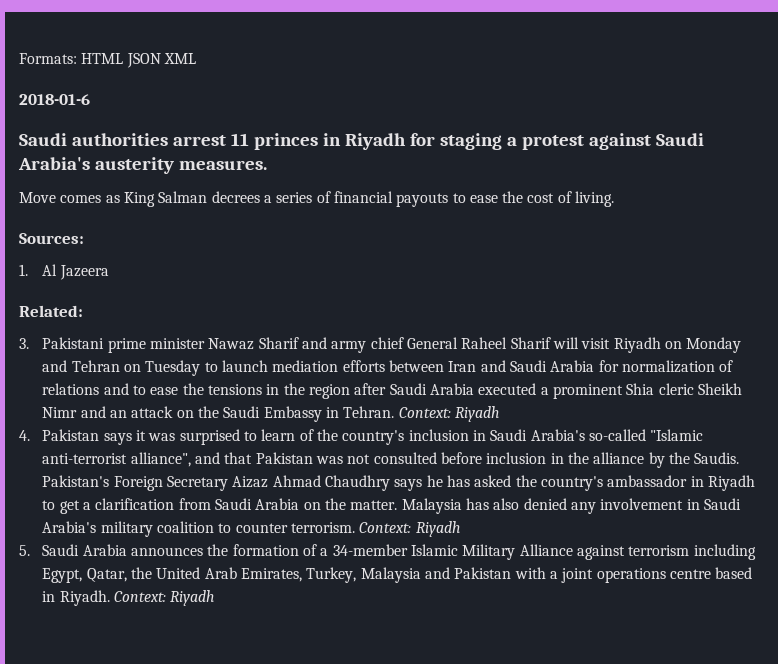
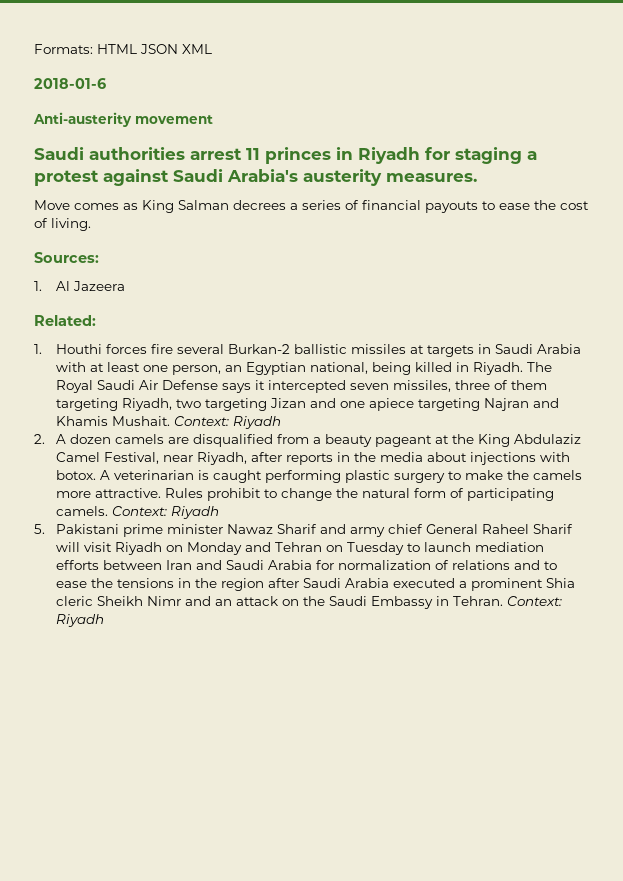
(90, 99) none -> [33,112,213,127] // Anti-austerity movement
[19,338,29,349] 3. -> [34,344,582,357] [56,362,553,375] [56,380,548,393] [56,398,560,411] [56,416,282,429] [34,434,582,447] [56,452,571,465] [56,470,583,483] [56,488,555,501] [56,506,220,519] [34,524,45,534] 1. Houthi forces fire several Burkan-2 ballistic missiles at targets in Saudi Arabia with at least one person, an Egyptian national, being killed in Riyadh. The Royal Saudi Air Defense says it intercepted seven missiles, three of them targeting Riyadh, two targeting Jizan and one apiece targeting Najran and Khamis Mushait. Context: Riyadh // 2. A dozen camels are disqualified from a beauty pageant at the King Abdulaziz Camel Festival, near Riyadh, after reports in the media about injections with botox. A veterinarian is caught performing plastic surgery to make the camels more attractive. Rules prohibit to change the natural form of participating camels. Context: Riyadh // 5.
[19,429,704,445] [42,452,740,468] [42,475,755,491] [42,498,741,514] [42,521,460,537] [19,544,756,560] [42,567,753,583] [42,590,215,606] // 4. Pakistan says it was surprised to learn of the country's inclusion in Saudi Arabia's so-called "Islamic anti-terrorist alliance", and that Pakistan was not consulted before inclusion in the alliance by the Saudis. Pakistan's Foreign Secretary Aizaz Ahmad Chaudhry says he has asked the country's ambassador in Riyadh to get a clarification from Saudi Arabia on the matter. Malaysia has also denied any involvement in Saudi Arabia's military coalition to counter terrorism. Context: Riyadh // 5. Saudi Arabia announces the formation of a 34-member Islamic Military Alliance against terrorism including Egypt, Qatar, the United Arab Emirates, Turkey, Malaysia and Pakistan with a joint operations centre based in Riyadh. Context: Riyadh -> (105, 620) none

